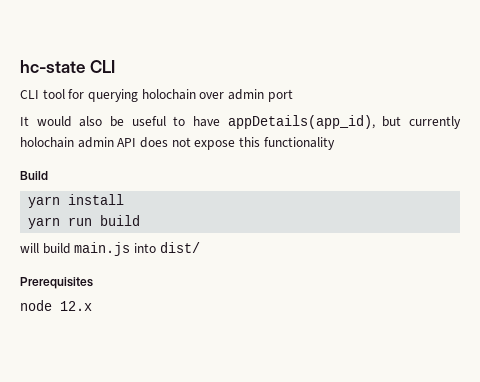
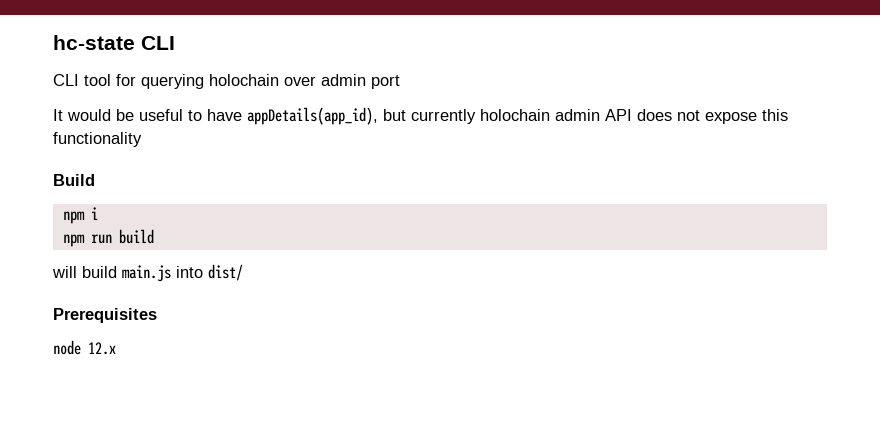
[79,116,103,127] also -> (111, 115) none
[28,194,125,208] [28,217,61,229] yarn install // yarn -> [62,207,98,224] [62,234,85,247] npm i // npm

